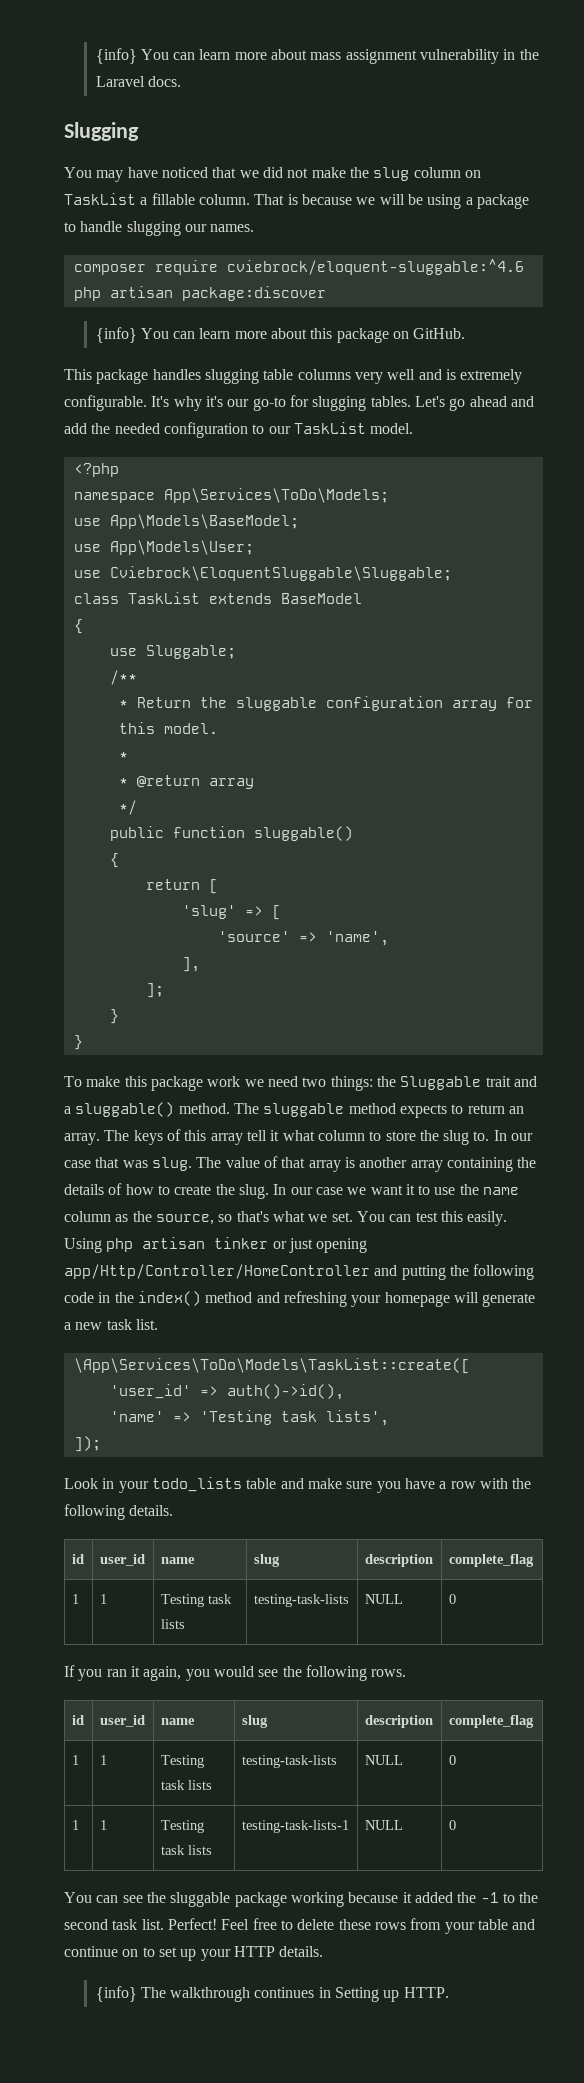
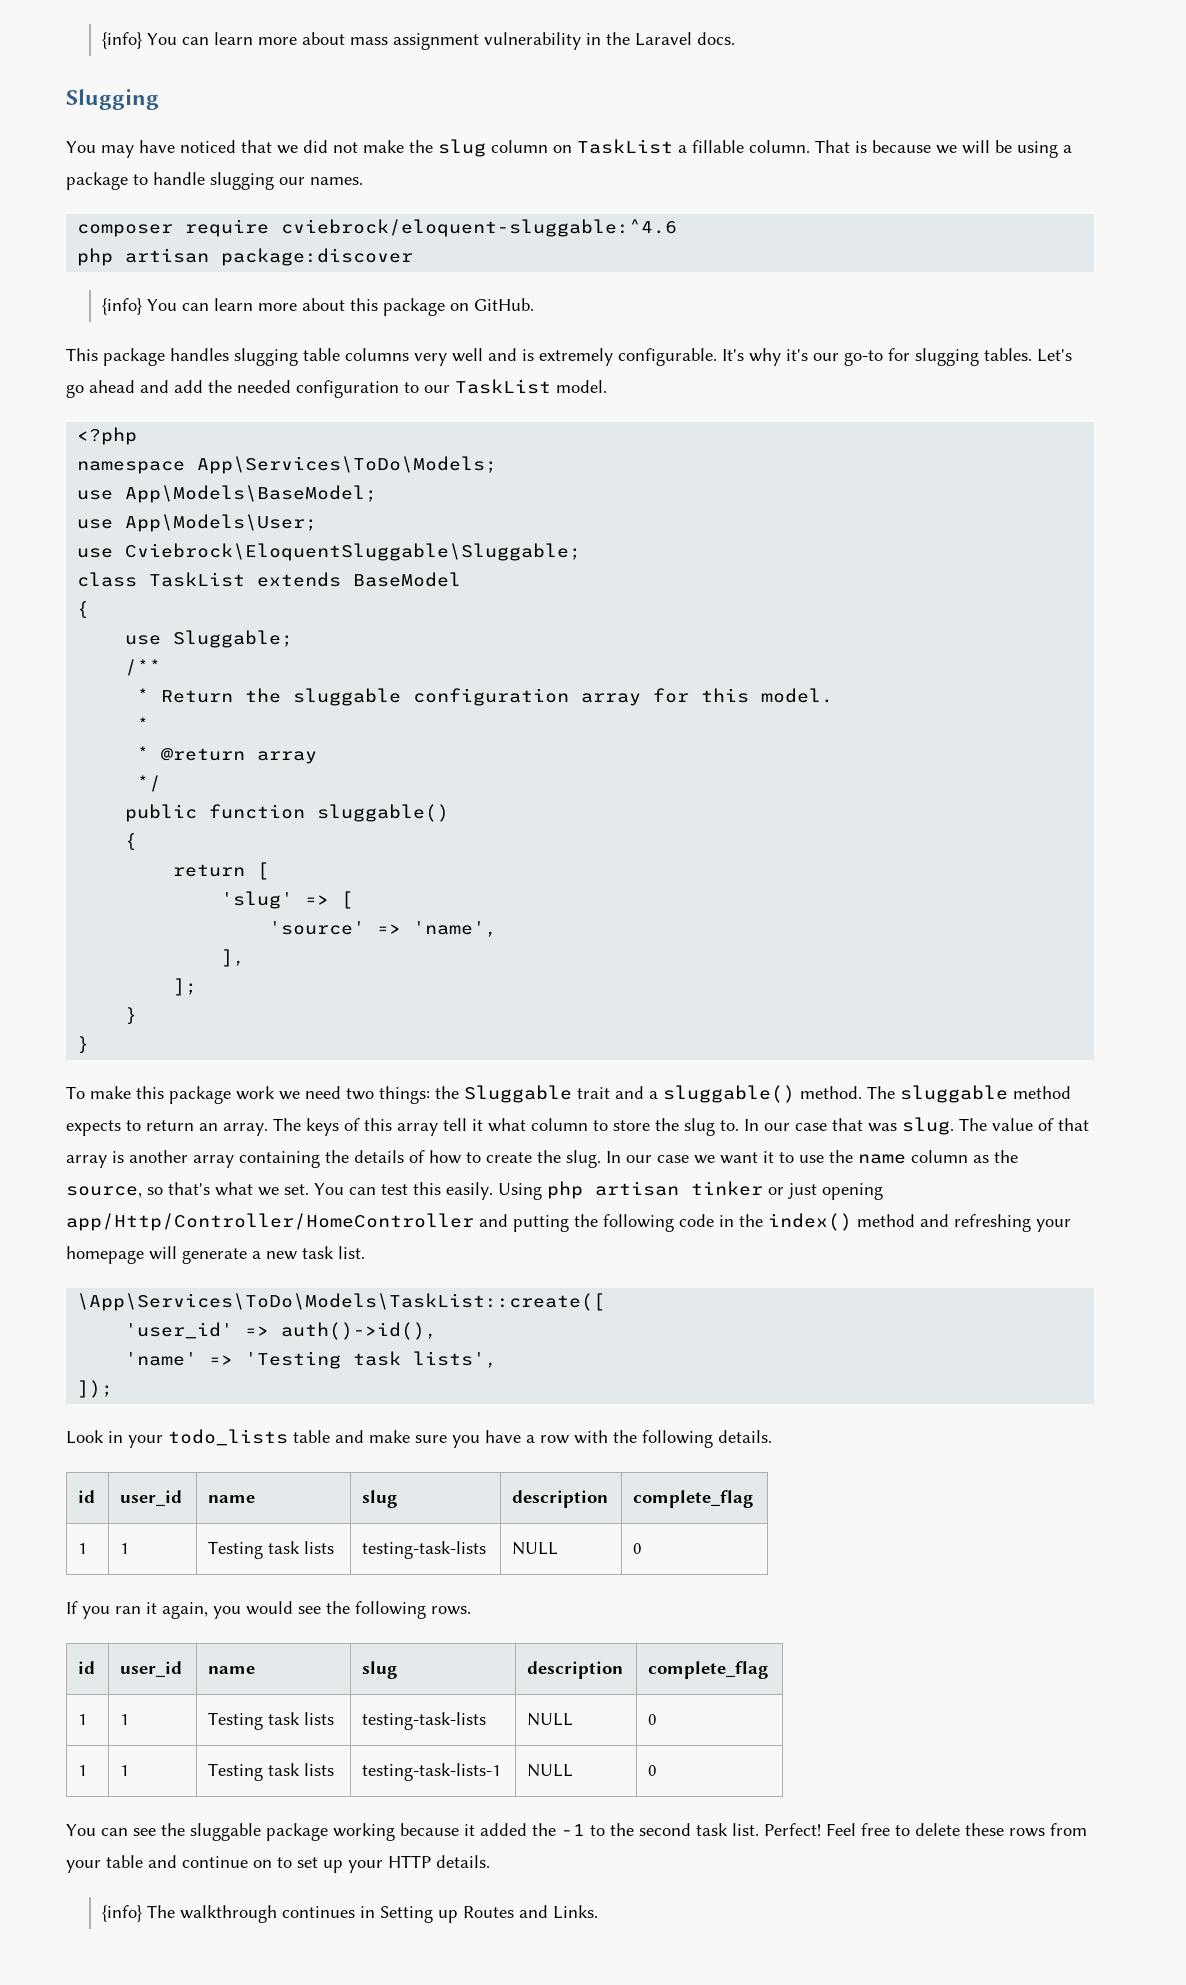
[403,1987,449,1998] HTTP. -> [462,1905,598,1919] Routes and Links.

